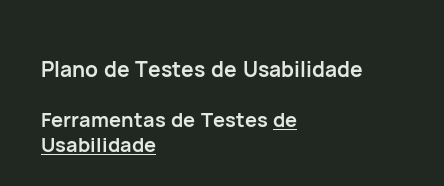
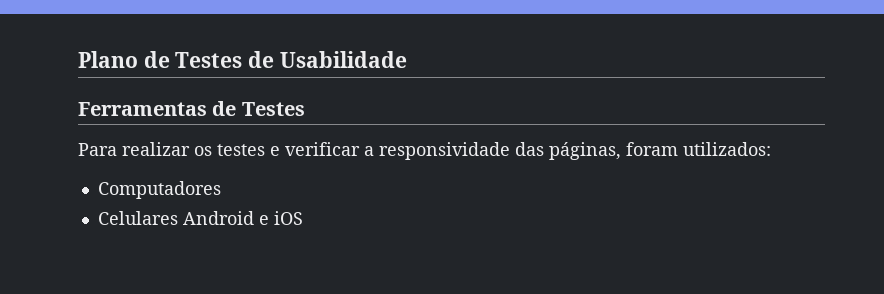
[273,113,298,127] [41,138,156,152] de Usabilidade -> [78,142,771,160] [97,181,221,199] [97,211,303,225] // Para realizar os testes e verificar a responsividade das páginas, foram utilizados: // Computadores // Celulares Android e iOS

